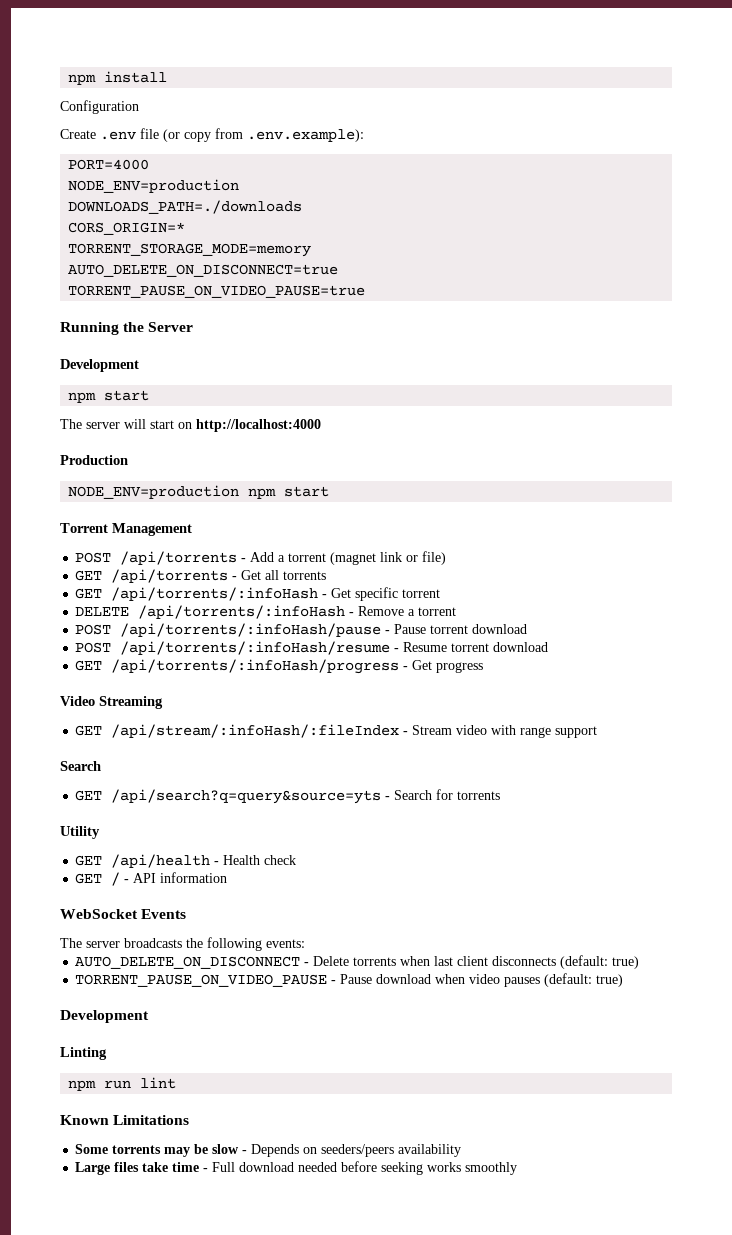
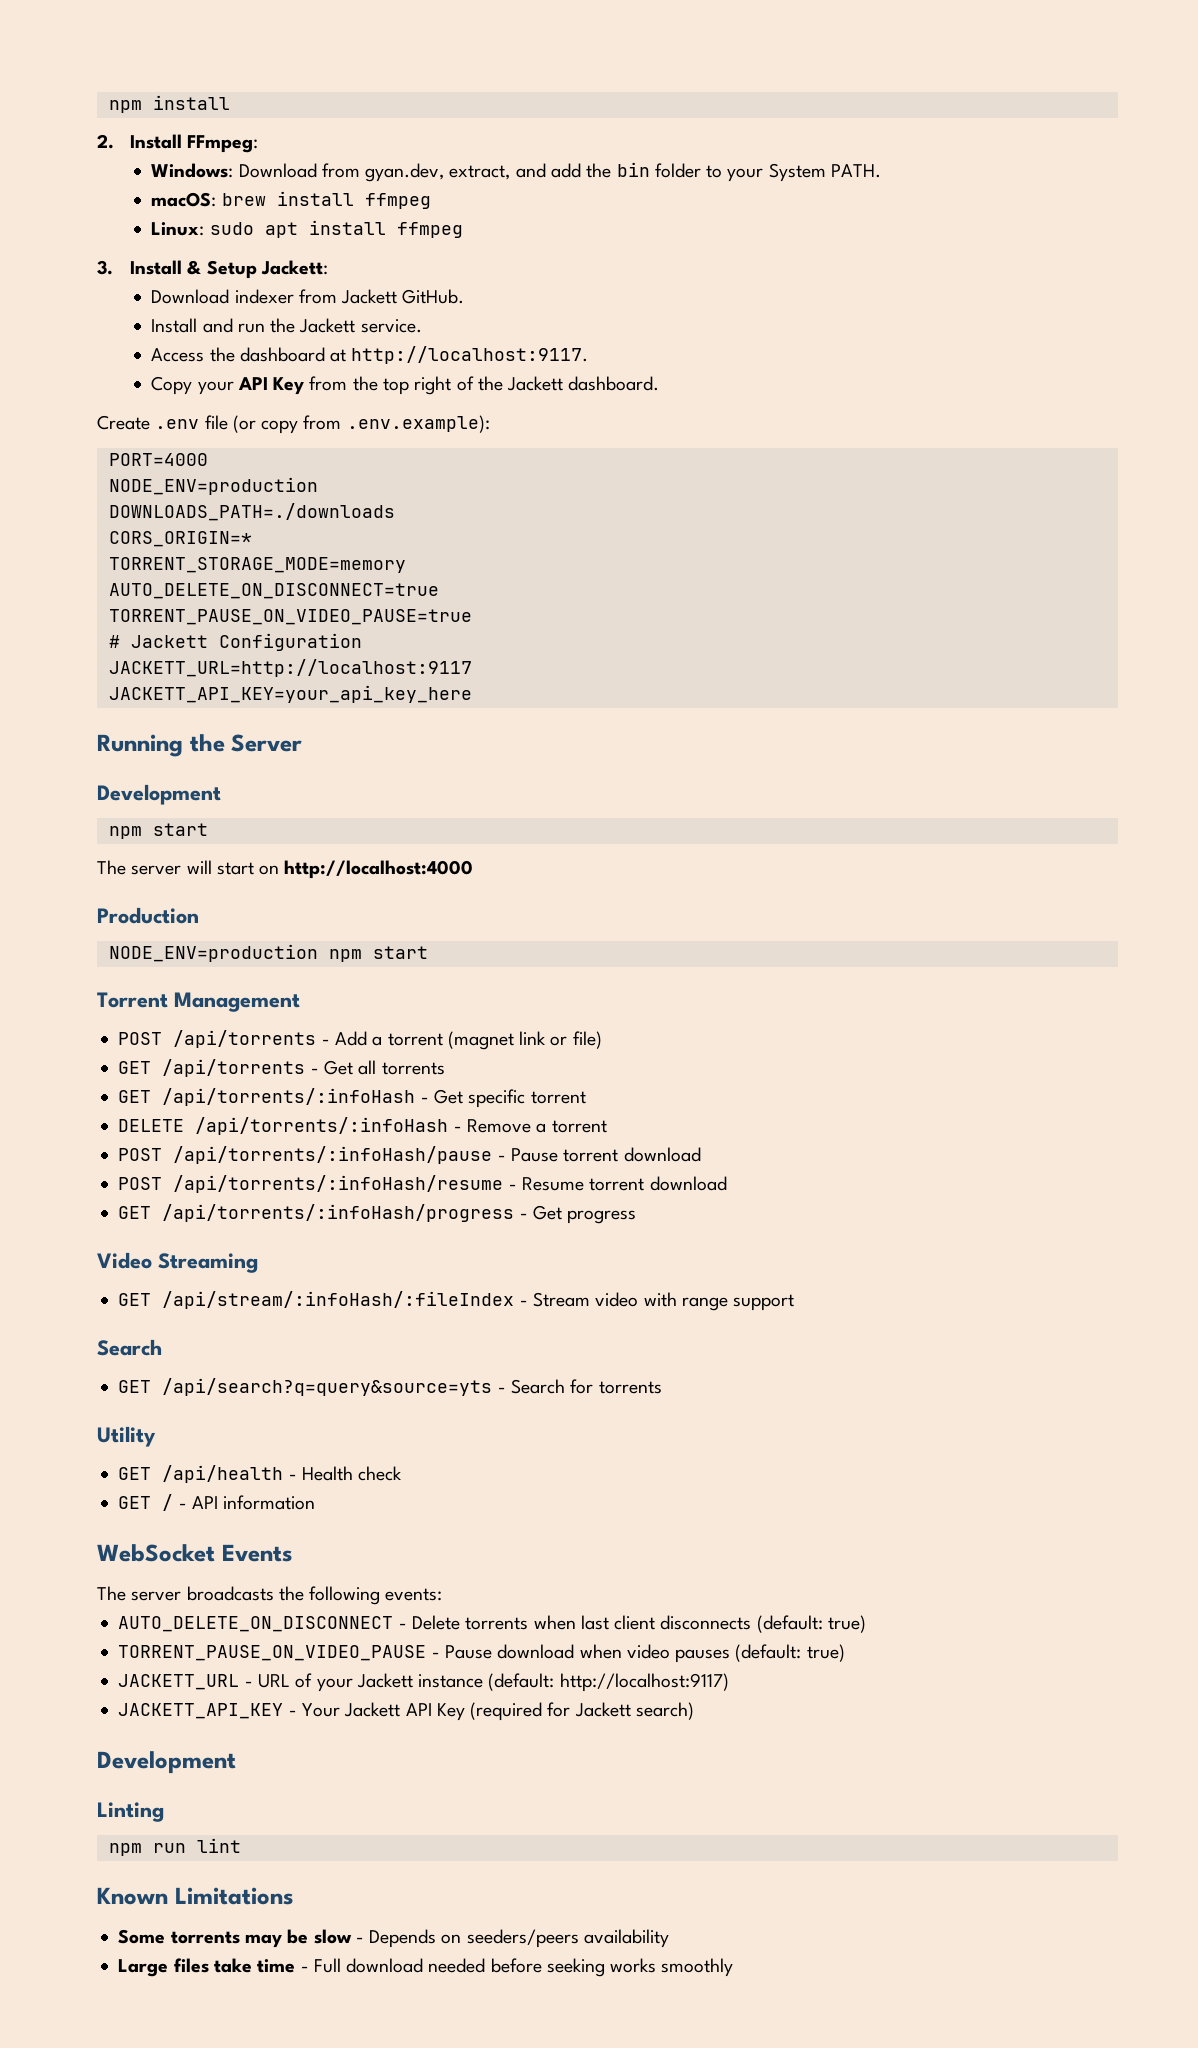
[60,100,139,114] Configuration -> [97,134,259,153] [151,162,881,182] [151,191,431,209] [151,220,463,238] [97,260,328,279] [151,289,465,304] [151,318,422,333] [151,346,589,364] [151,376,660,395] 2. Install FFmpeg: // Windows: Download from gyan.dev, extract, and add the bin folder to your System PATH. // macOS: brew install ffmpeg // Linux: sudo apt install ffmpeg // 3. Install & Setup Jackett: // Download indexer from Jackett GitHub. // Install and run the Jackett service. // Access the dashboard at http://localhost:9117. // Copy your API Key from the top right of the Jackett dashboard.
(366, 291) none -> [108,633,362,651] [108,659,472,677] [108,685,472,703] // # Jackett Configuration // JACKETT_URL=http://localhost:9117 // JACKETT_API_KEY=your_api_key_here
(624, 980) none -> [118,1673,729,1692] [118,1702,694,1721] // JACKETT_URL - URL of your Jackett instance (default: http://localhost:9117) // JACKETT_API_KEY - Your Jackett API Key (required for Jackett search)

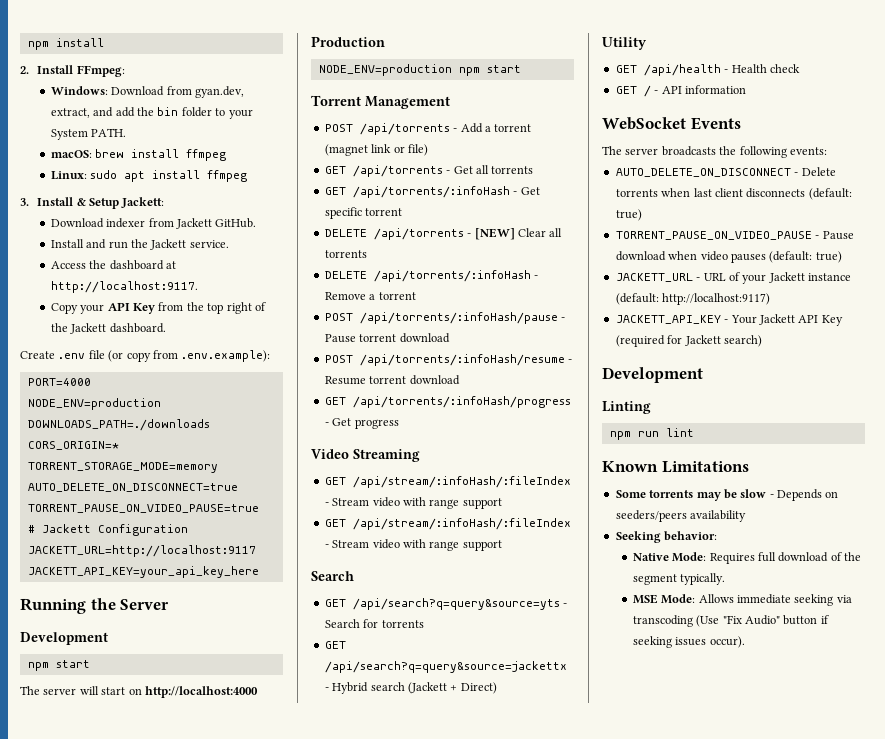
(586, 1097) none -> [324,228,563,240] [324,250,367,258] // DELETE /api/torrents - [NEW] Clear all torrents
(795, 1302) none -> [324,518,571,530] [324,539,502,551] // GET /api/stream/:infoHash/:fileIndex - Stream video with range support
(662, 1387) none -> [324,641,346,649] [324,661,567,673] [324,682,497,694] // GET /api/search?q=query&source=jackettx - Hybrid search (Jackett + Direct)
[118,1958,734,1977] Large files take time - Full download needed before seeking works smoothly -> [615,531,718,543] [632,552,862,564] [632,573,726,585] [632,594,852,606] [632,615,829,627] [632,636,745,648] Seeking behavior: // Native Mode: Requires full download of the segment typically. // MSE Mode: Allows immediate seeking via transcoding (Use "Fix Audio" button if seeking issues occur).

